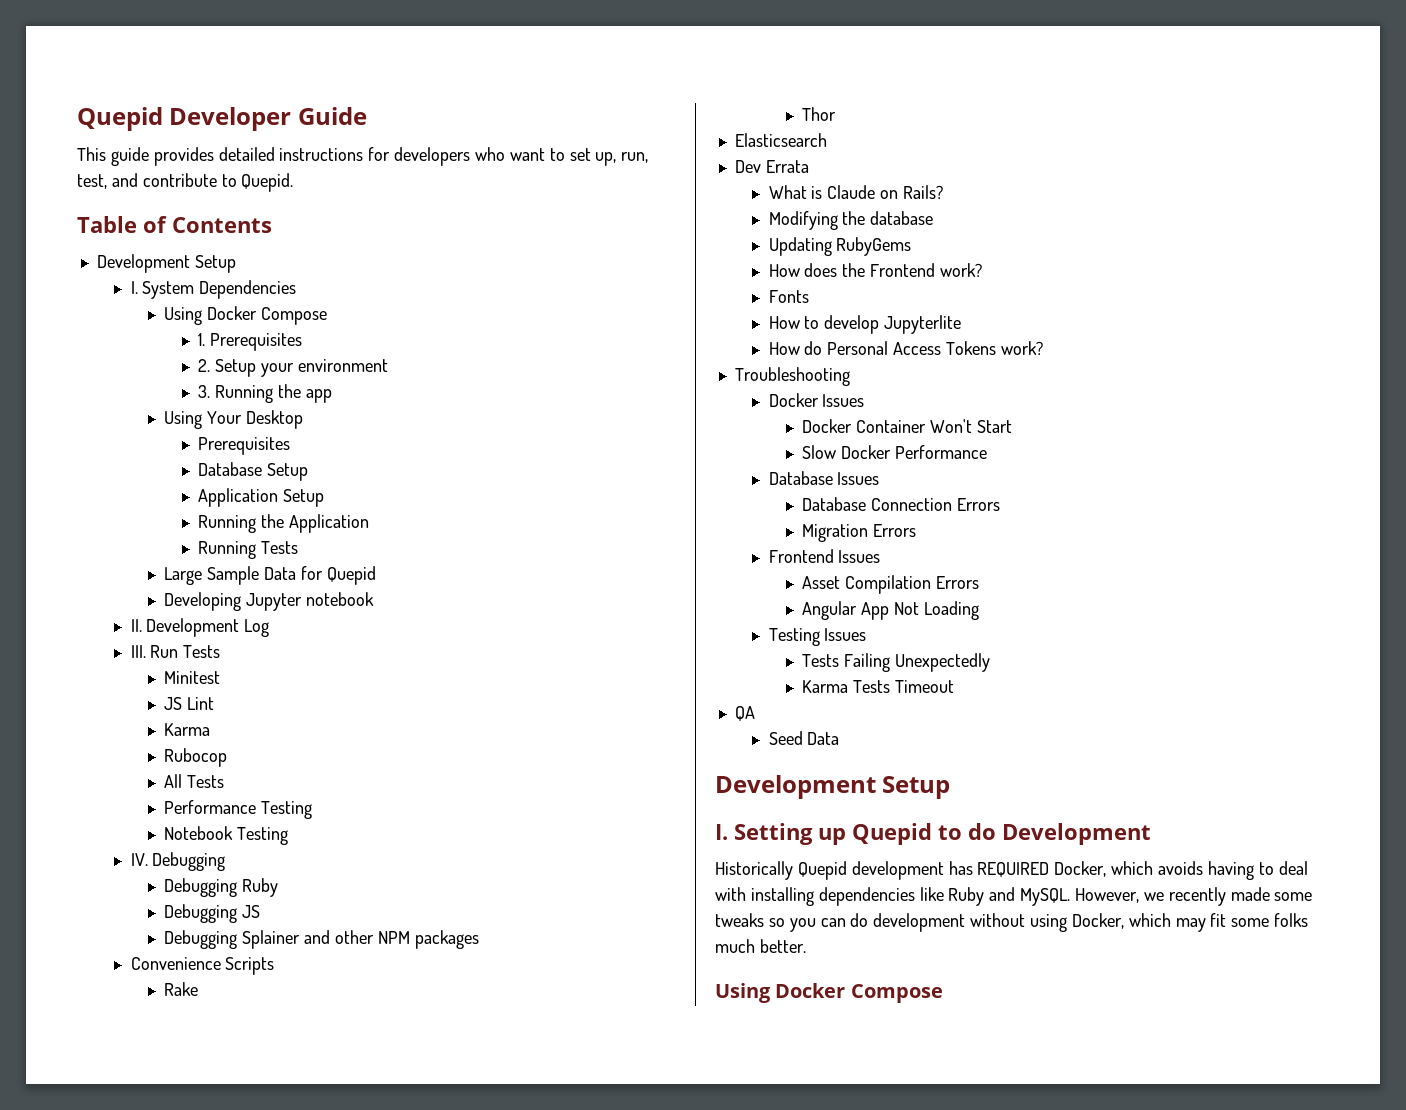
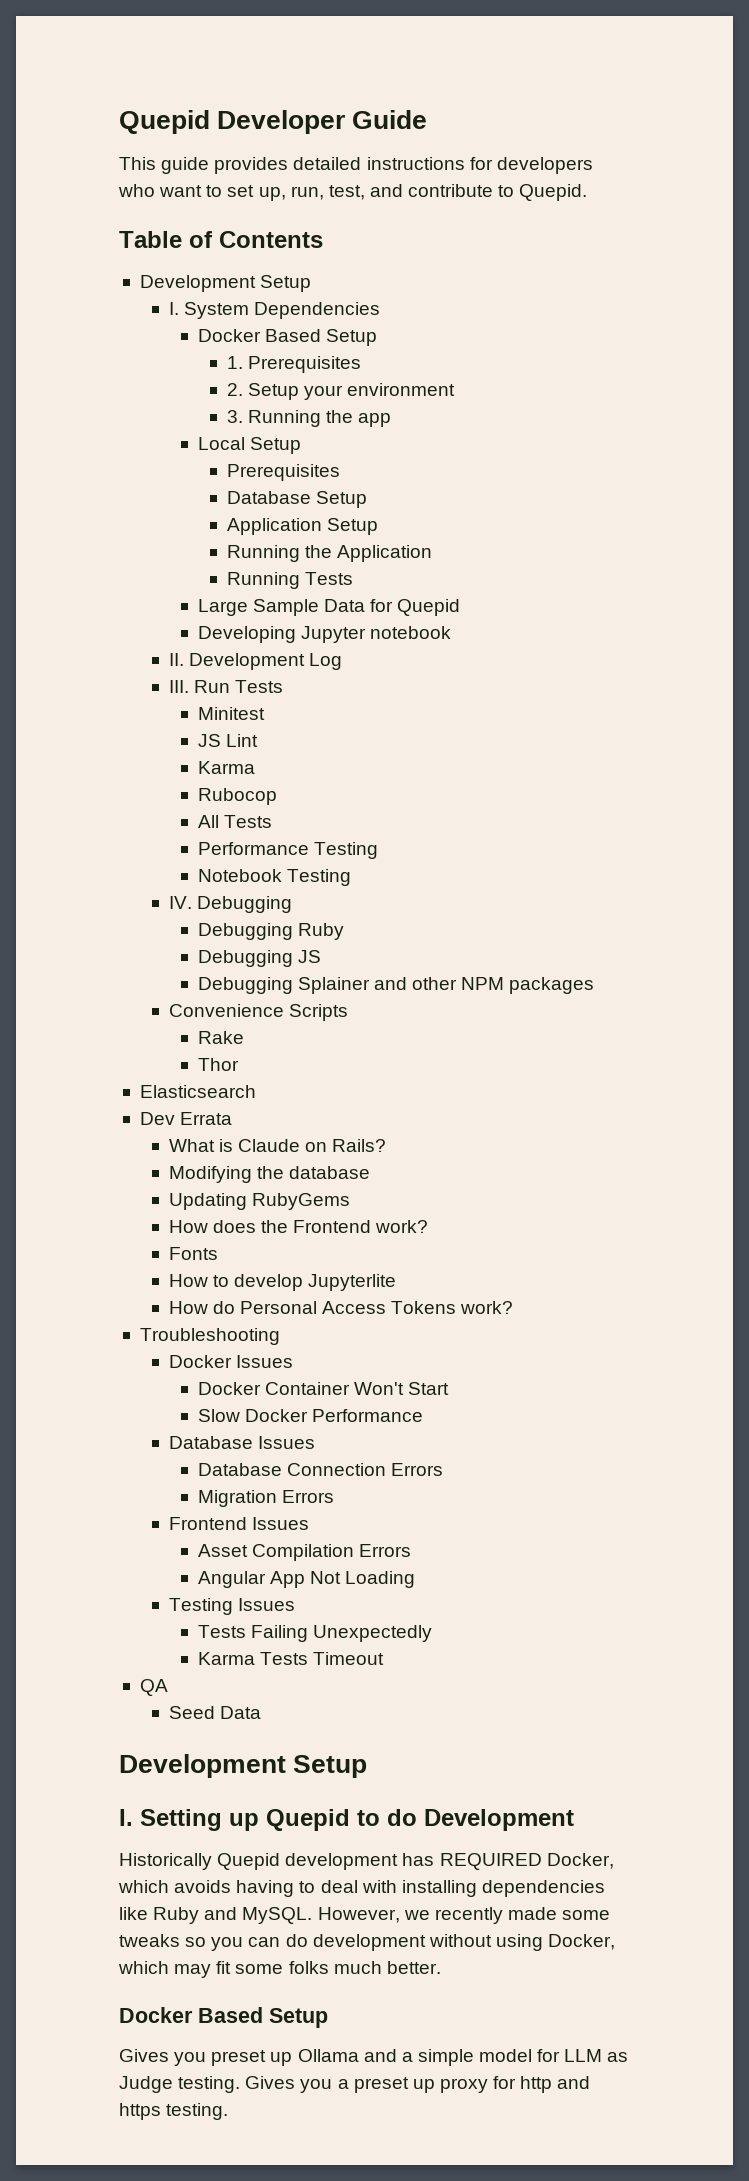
[164,306,327,325] Using Docker Compose -> [197,329,378,346] Docker Based Setup
[164,410,303,429] Using Your Desktop -> [197,437,301,454] Local Setup
[715,983,943,1003] Using Docker Compose -> [119,2007,328,2028] [119,2049,629,2066] [119,2076,591,2093] [119,2103,229,2120] Docker Based Setup // Gives you preset up Ollama and a simple model for LLM as Judge testing. Gives you a preset up proxy for http and https testing.

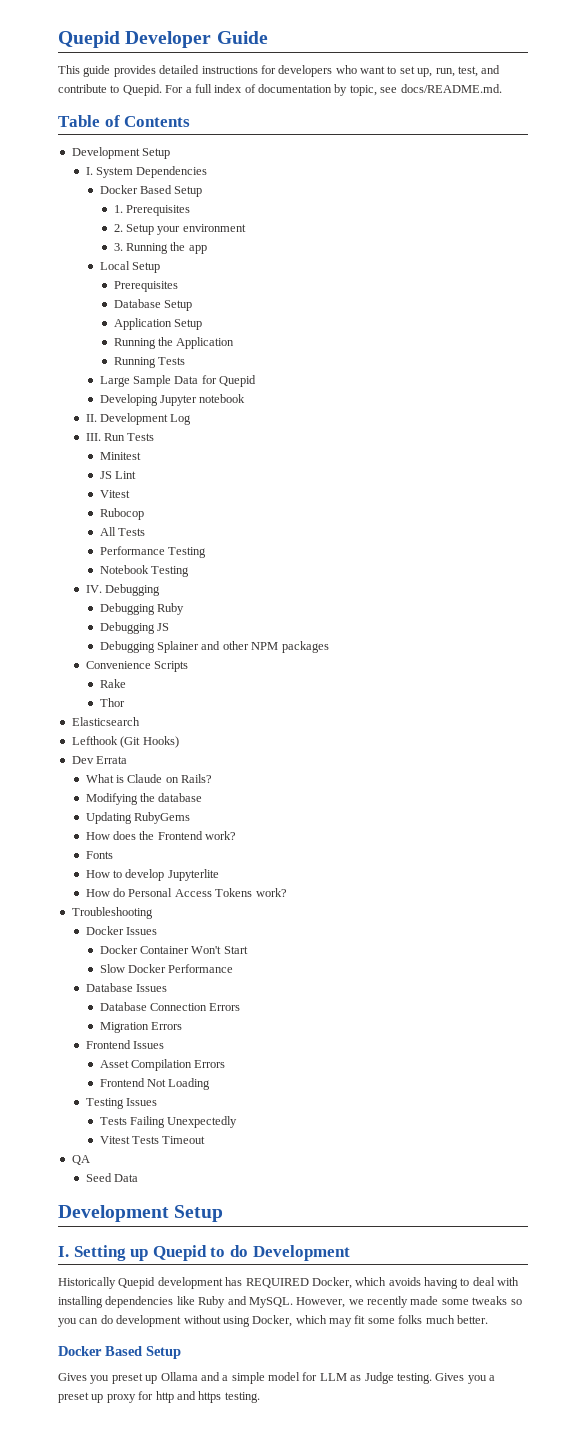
(588, 192) none -> [165,84,502,96] For a full index of documentation by topic, see docs/README.md.
[197,761,255,774] Karma -> [99,490,130,498] Vitest
(256, 1091) none -> [71,736,179,748] // Lefthook (Git Hooks)
[197,1571,305,1588] Angular App -> [99,1078,145,1087] Frontend
[197,1652,255,1665] Karma -> [99,1136,130,1144] Vitest

